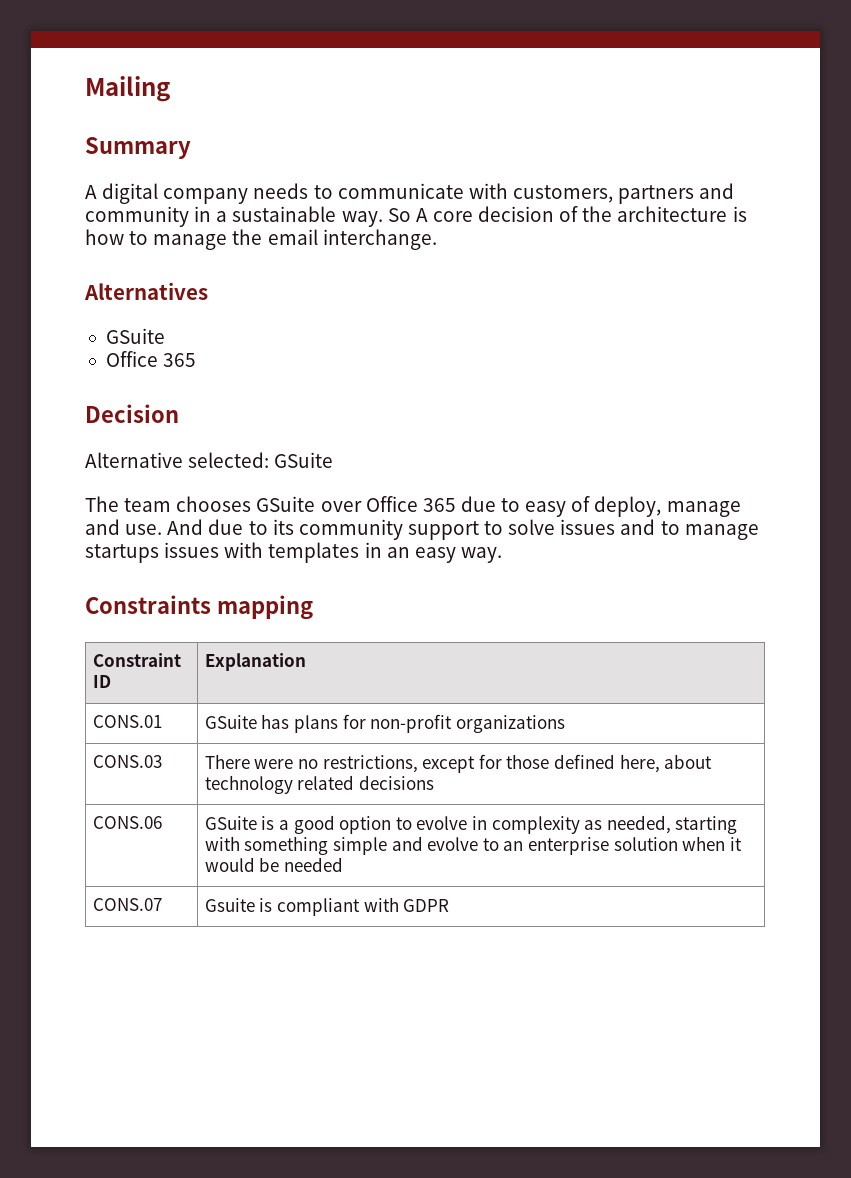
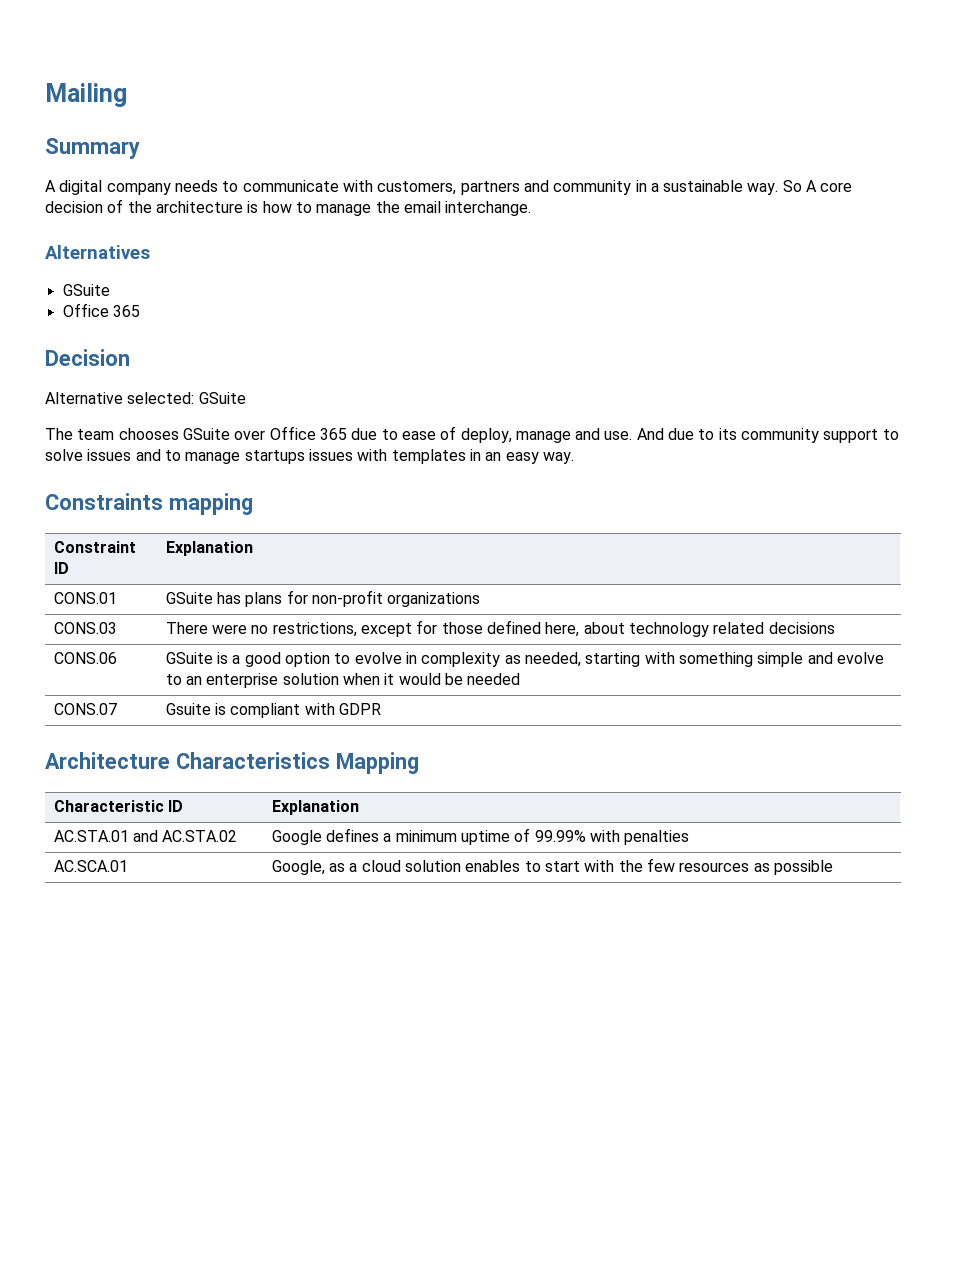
[525,501,567,517] easy -> [401,431,436,440] ease
(450, 905) none -> [45,752,419,774] [53,800,184,812] [271,800,359,815] [53,830,238,842] [271,828,690,845] [53,860,128,872] [271,858,833,875] // Architecture Characteristics Mapping // Characteristic ID | Explanation // AC.STA.01 and AC.STA.02 | Google defines a minimum uptime of 99.99% with penalties // AC.SCA.01 | Google, as a cloud solution enables to start with the few resources as possible

